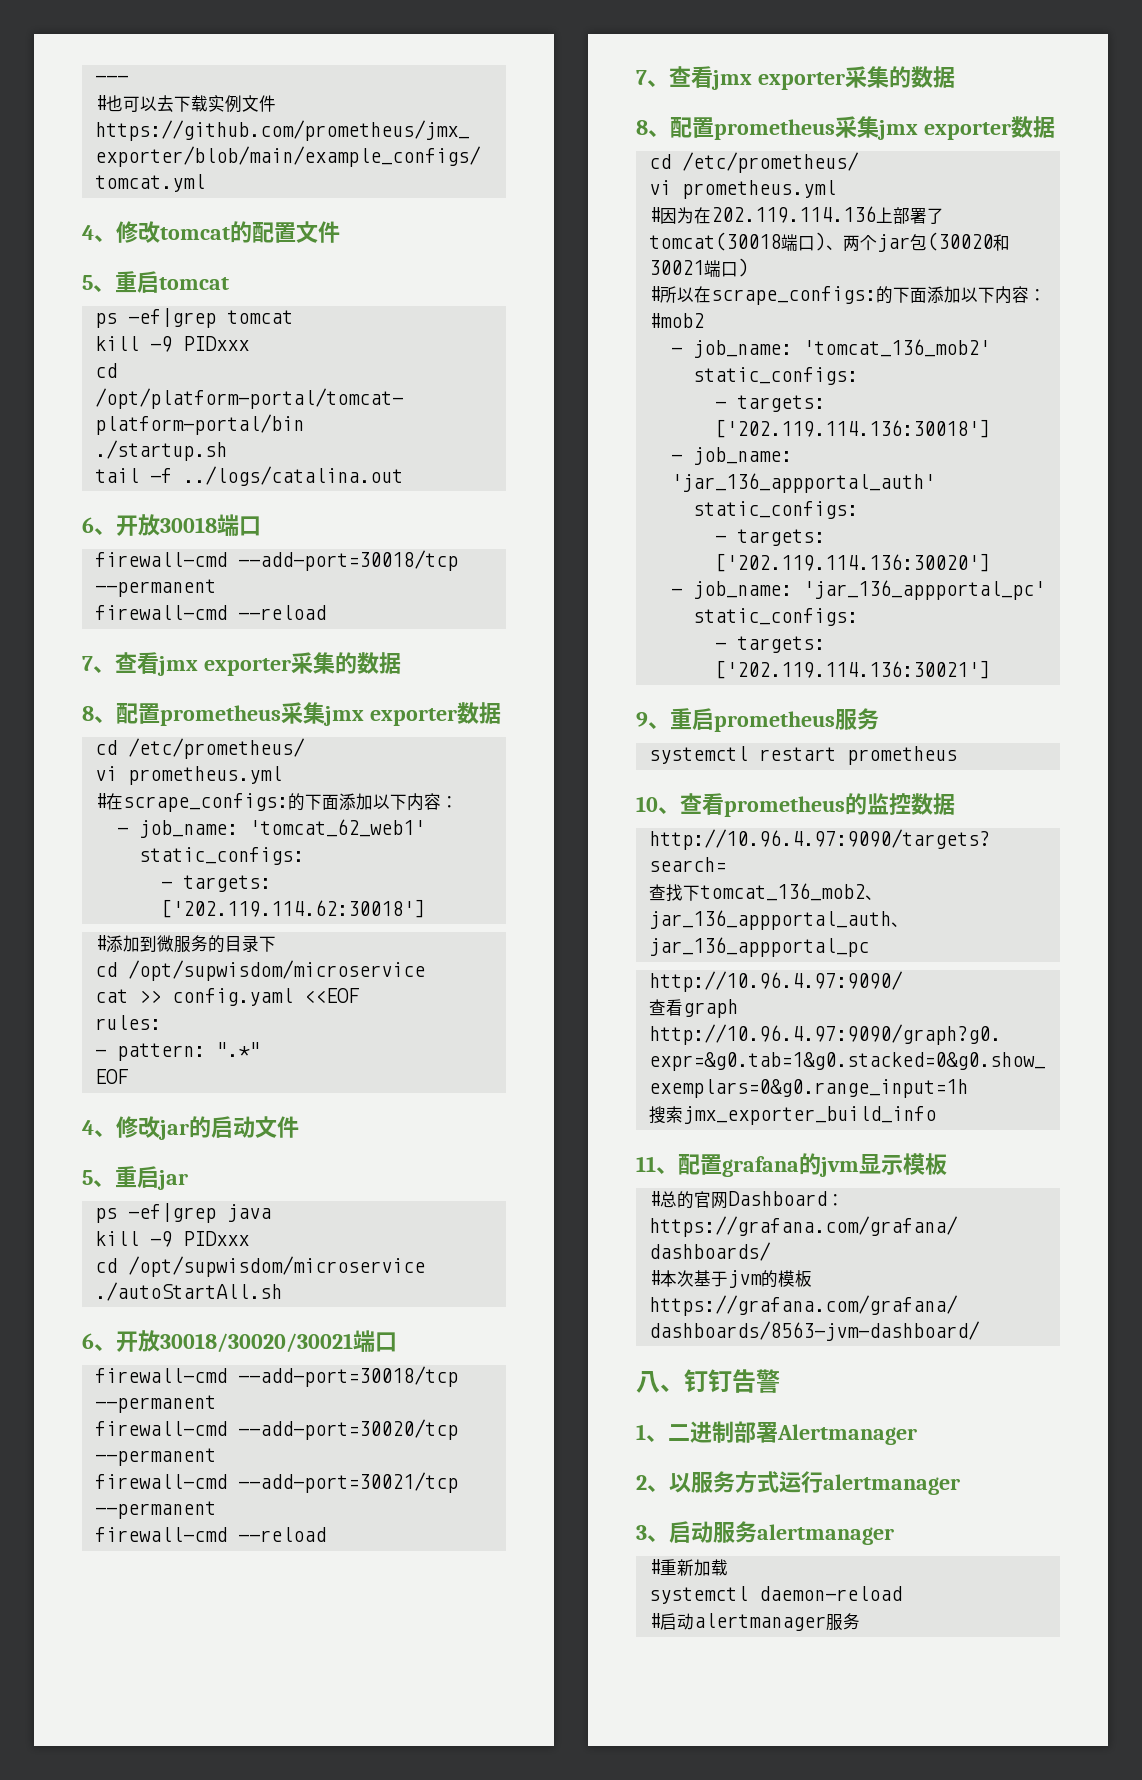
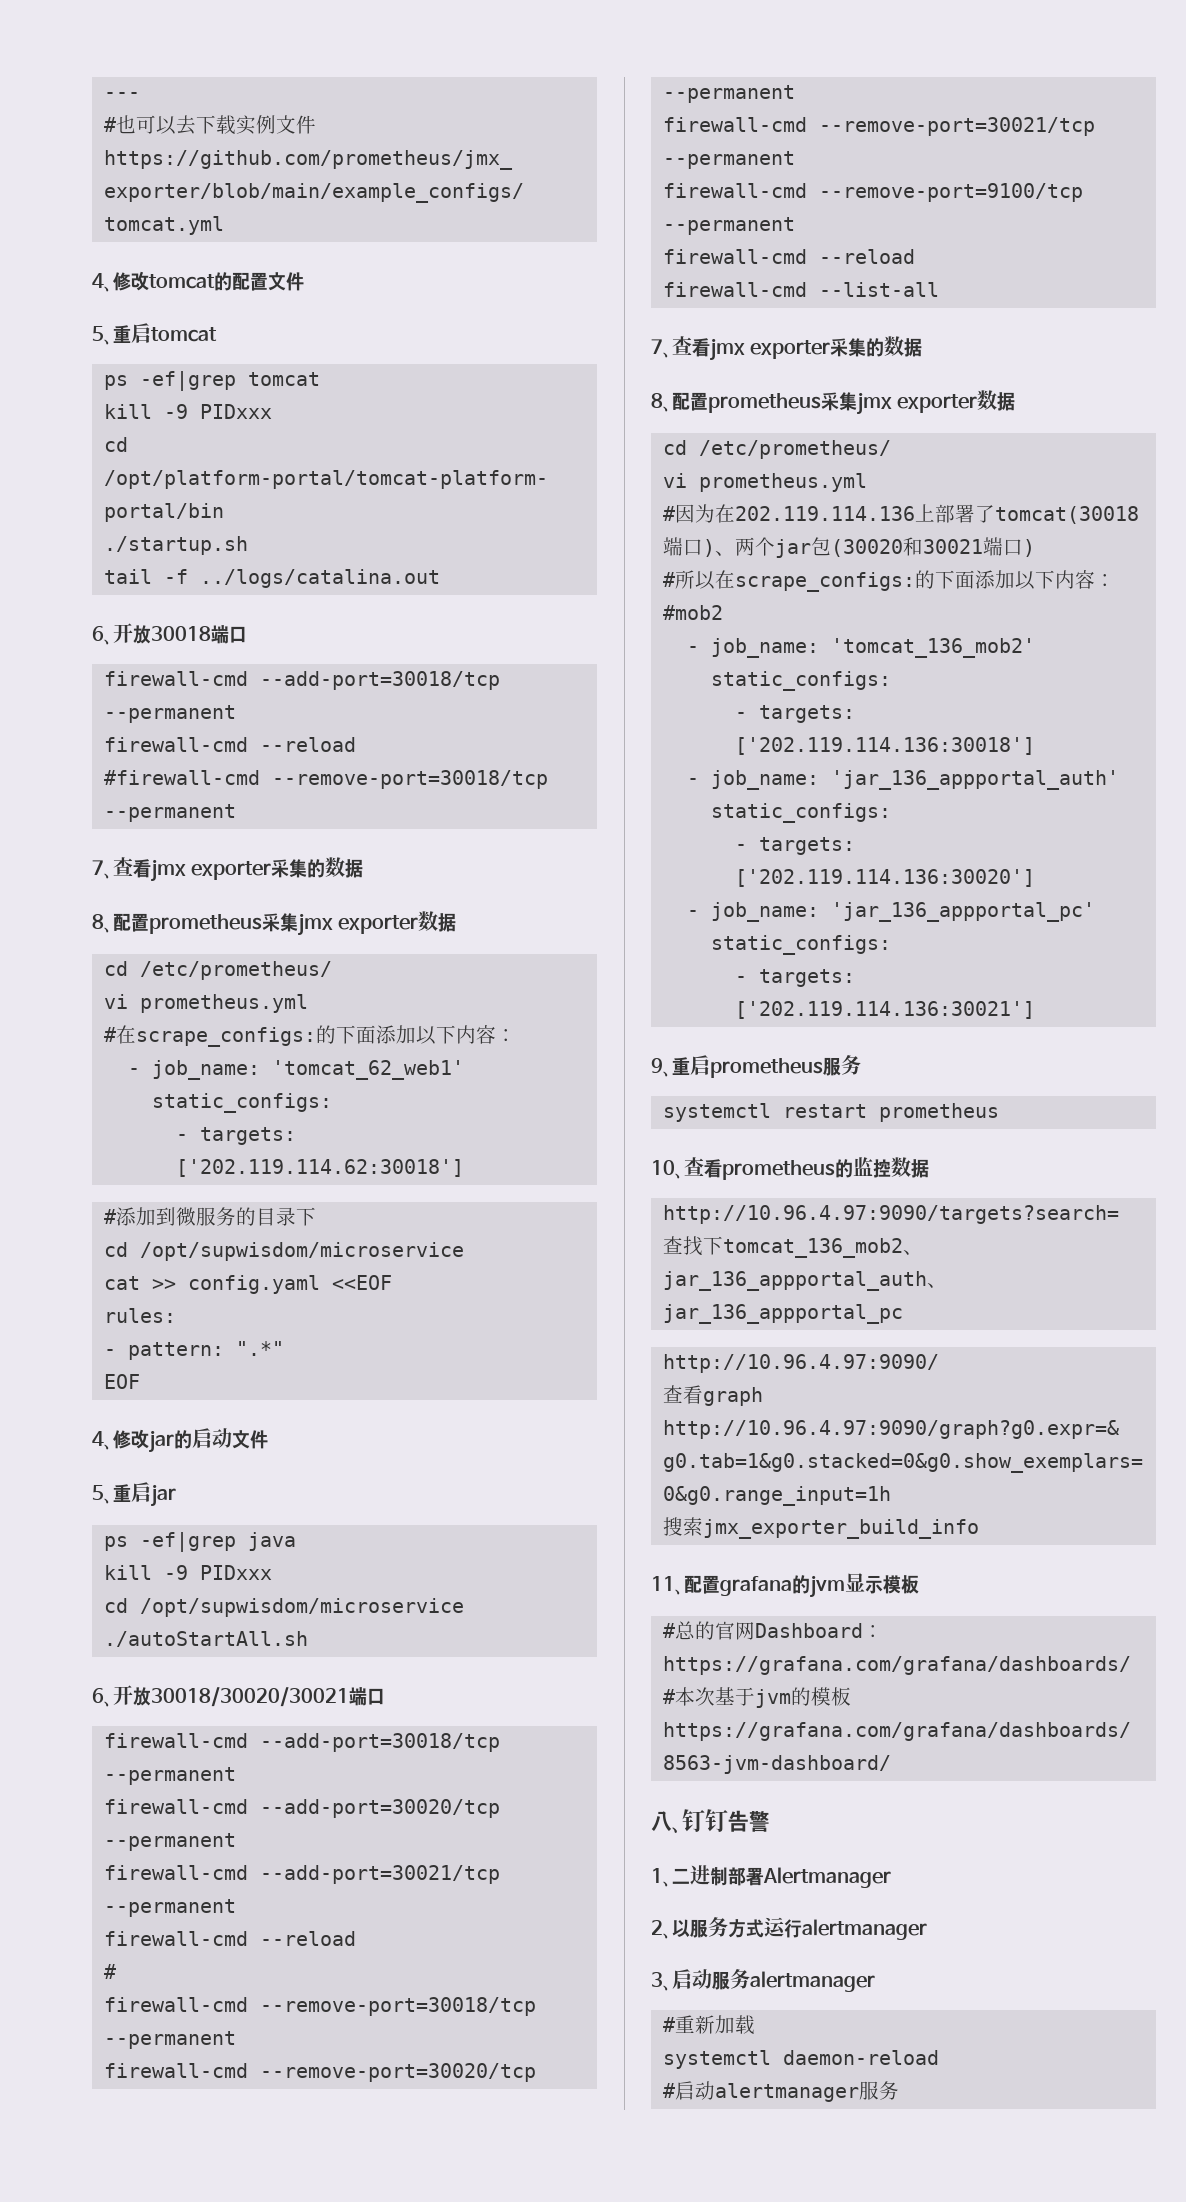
(327, 612) none -> [104,770,548,789] [104,804,236,822] // #firewall-cmd --remove-port=30018/tcp --permanent
(327, 1534) none -> [104,1964,116,1979] [104,1997,536,2016] [104,2031,236,2049] [104,2063,536,2082] [663,85,795,103] [663,117,1095,136] [663,151,795,169] [663,183,1083,202] [663,217,795,235] [663,249,915,264] [663,282,939,297] // # // firewall-cmd --remove-port=30018/tcp --permanent // firewall-cmd --remove-port=30020/tcp --permanent // firewall-cmd --remove-port=30021/tcp --permanent // firewall-cmd --remove-port=9100/tcp --permanent // firewall-cmd --reload // firewall-cmd --list-all

